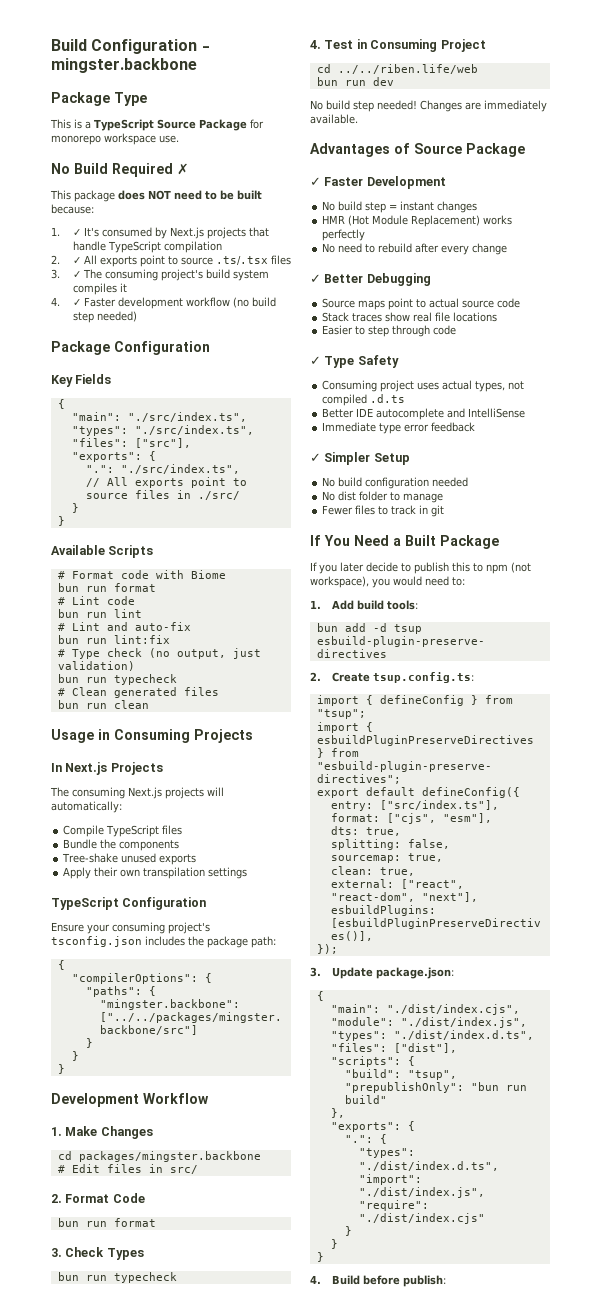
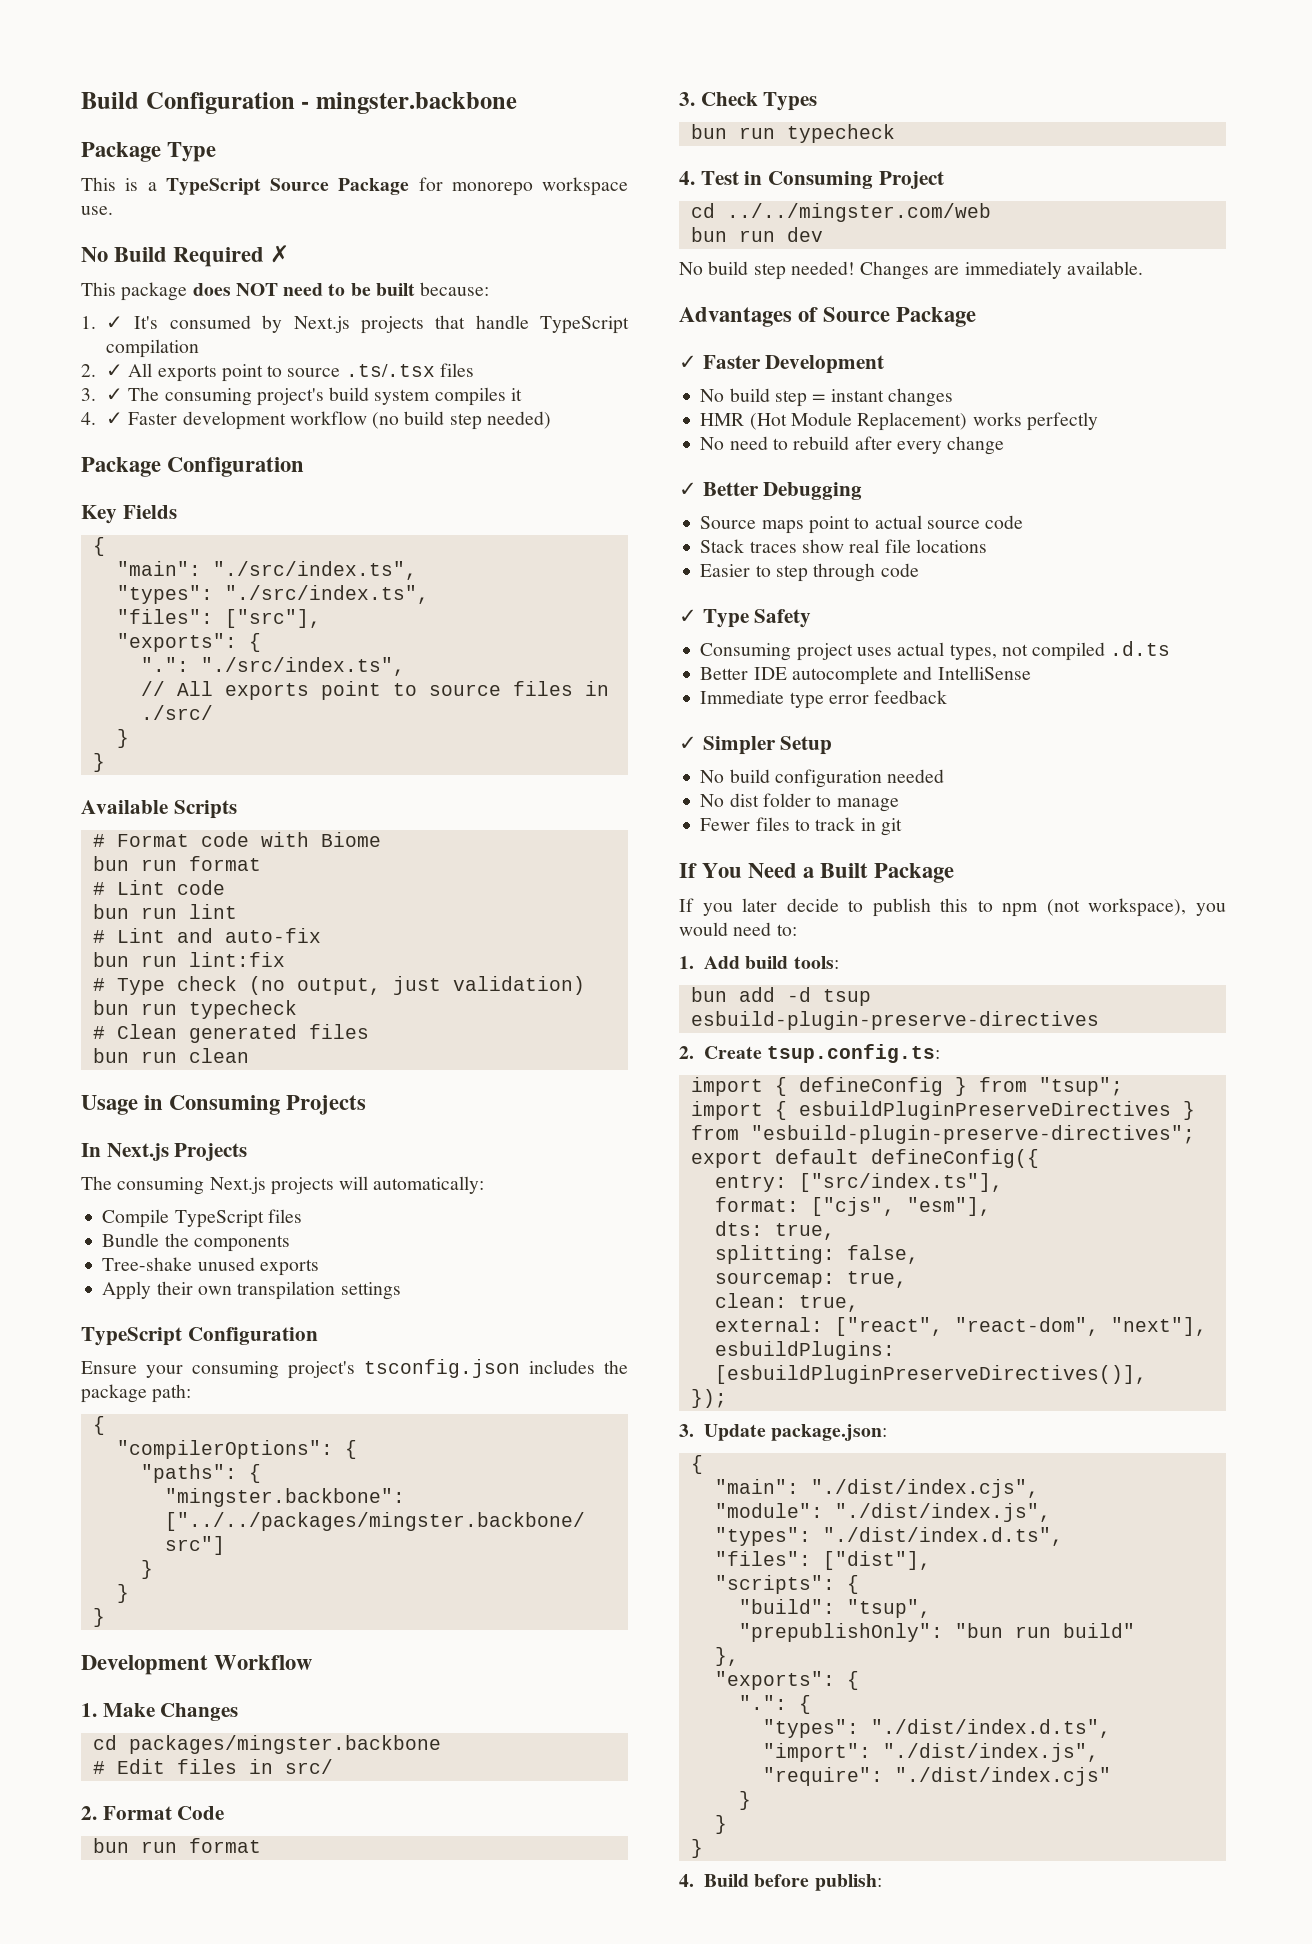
[337,64,478,74] ../../riben.life/web -> [726,203,991,222] ../../mingster.com/web

